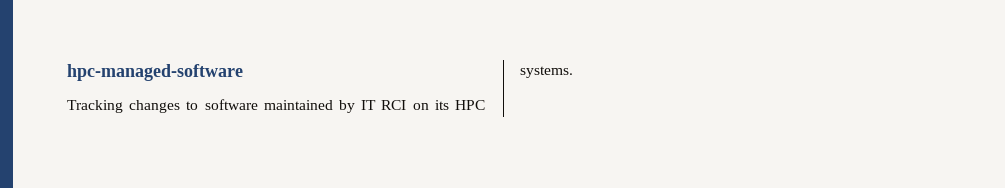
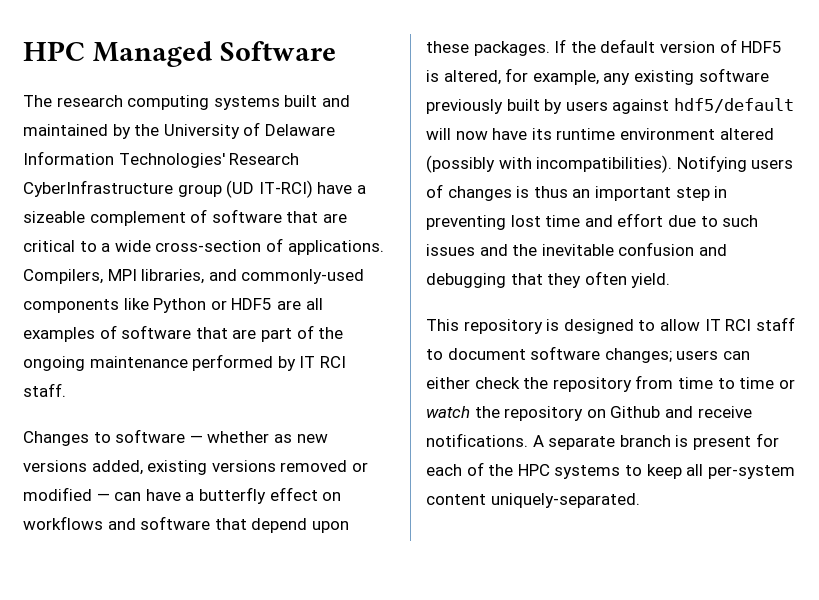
[67,64,243,81] [67,99,485,113] [520,66,573,78] hpc-managed-software // Tracking changes to software maintained by IT RCI on its HPC systems. -> [23,41,336,67] [23,95,350,110] [23,122,335,139] [23,151,300,168] [23,180,366,198] [23,209,347,226] [23,238,384,255] [23,269,365,284] [23,298,323,313] [23,325,344,342] [23,354,346,371] [23,383,66,397] [23,429,328,446] [23,460,368,475] [23,487,342,504] [23,516,349,533] [426,39,783,56] [426,68,769,85] [426,98,794,114] [426,128,774,140] [426,155,794,173] [426,184,728,201] [426,213,759,230] [426,242,727,256] [426,271,671,288] [426,317,795,334] [426,346,750,363] [426,375,795,392] [426,406,752,421] [426,433,779,450] [426,462,795,479] [426,493,640,508] HPC Managed Software // The research computing systems built and maintained by the University of Delaware Information Technologies' Research CyberInfrastructure group (UD IT-RCI) have a sizeable complement of software that are critical to a wide cross-section of applications. Compilers, MPI libraries, and commonly-used components like Python or HDF5 are all examples of software that are part of the ongoing maintenance performed by IT RCI staff. // Changes to software — whether as new versions added, existing versions removed or modified — can have a butterfly effect on workflows and software that depend upon these packages. If the default version of HDF5 is altered, for example, any existing software previously built by users against hdf5/default will now have its runtime environment altered (possibly with incompatibilities). Notifying users of changes is thus an important step in preventing lost time and effort due to such issues and the inevitable confusion and debugging that they often yield. // This repository is designed to allow IT RCI staff to document software changes; users can either check the repository from time to time or watch the repository on Github and receive notifications. A separate branch is present for each of the HPC systems to keep all per-system content uniquely-separated.

